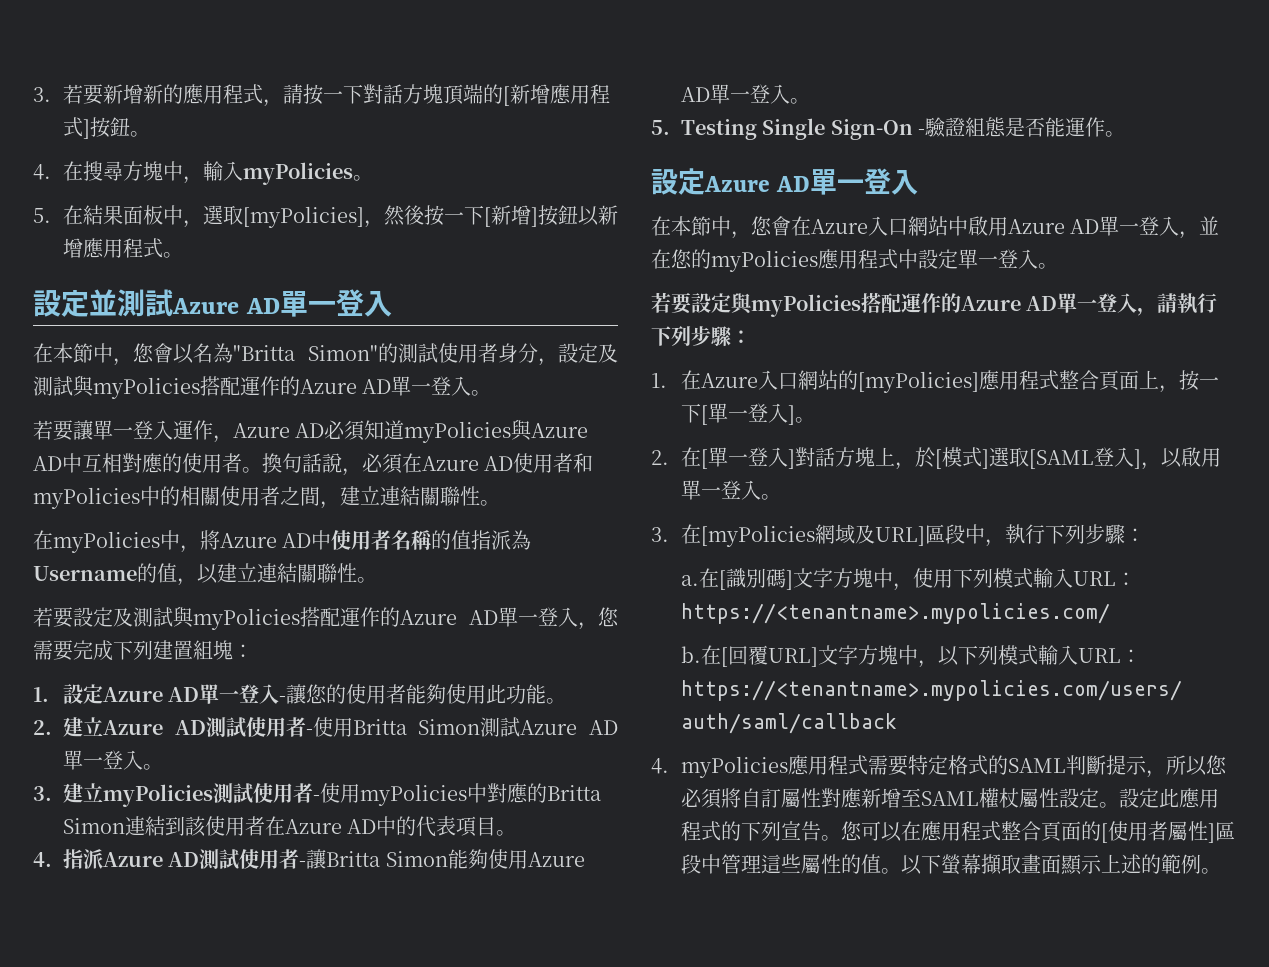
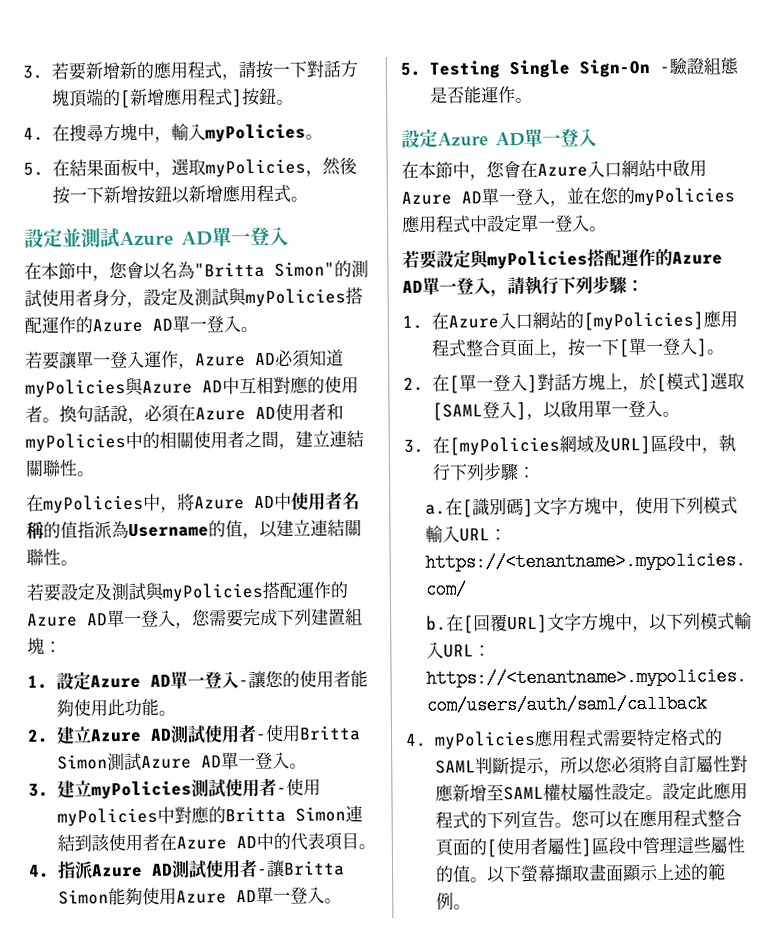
[242,206,364,228] [myPolicies] -> [204,158,306,178] myPolicies
[483,205,538,227] [新增] -> [102,185,138,204] 新增

